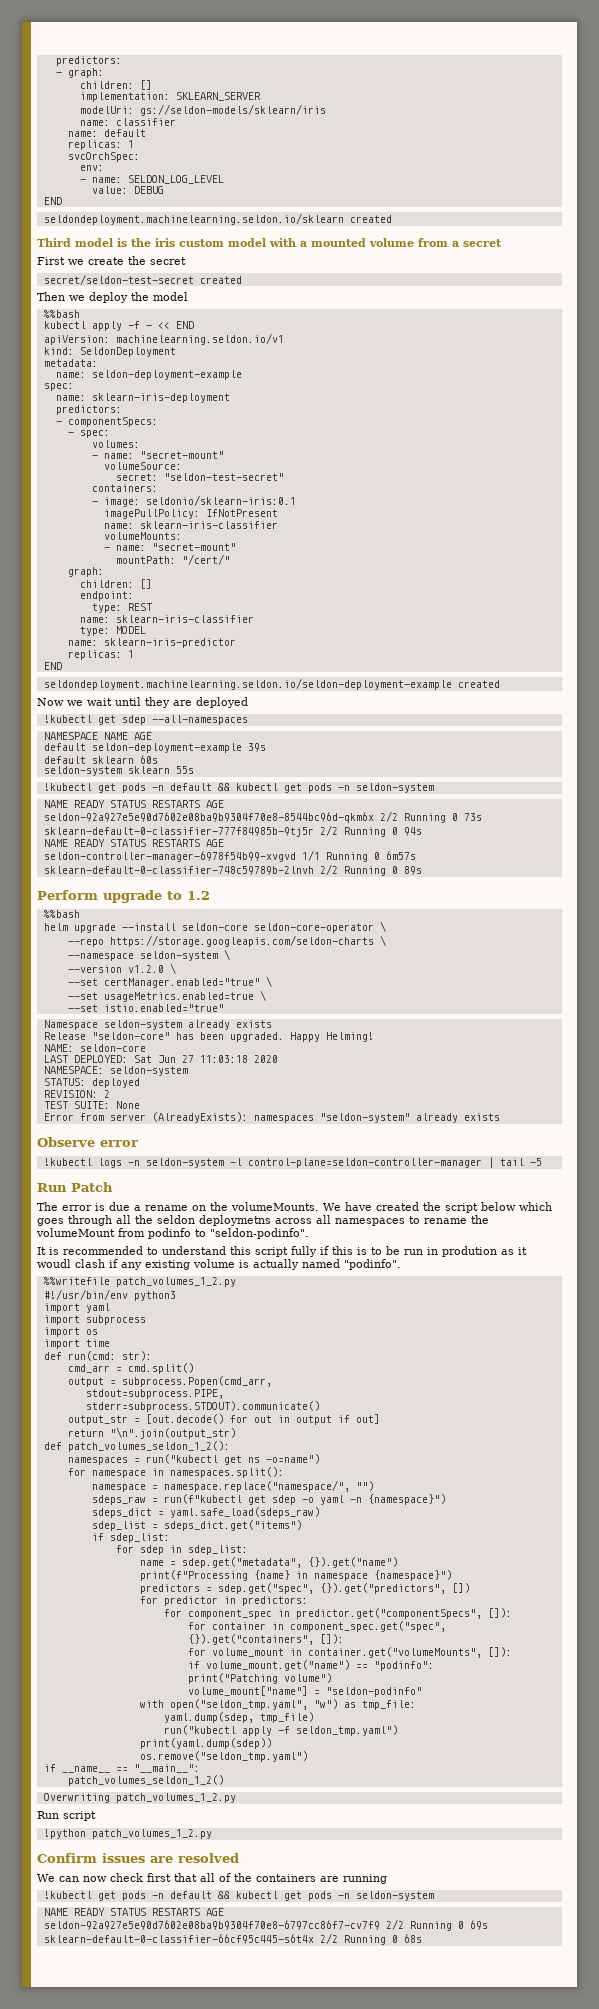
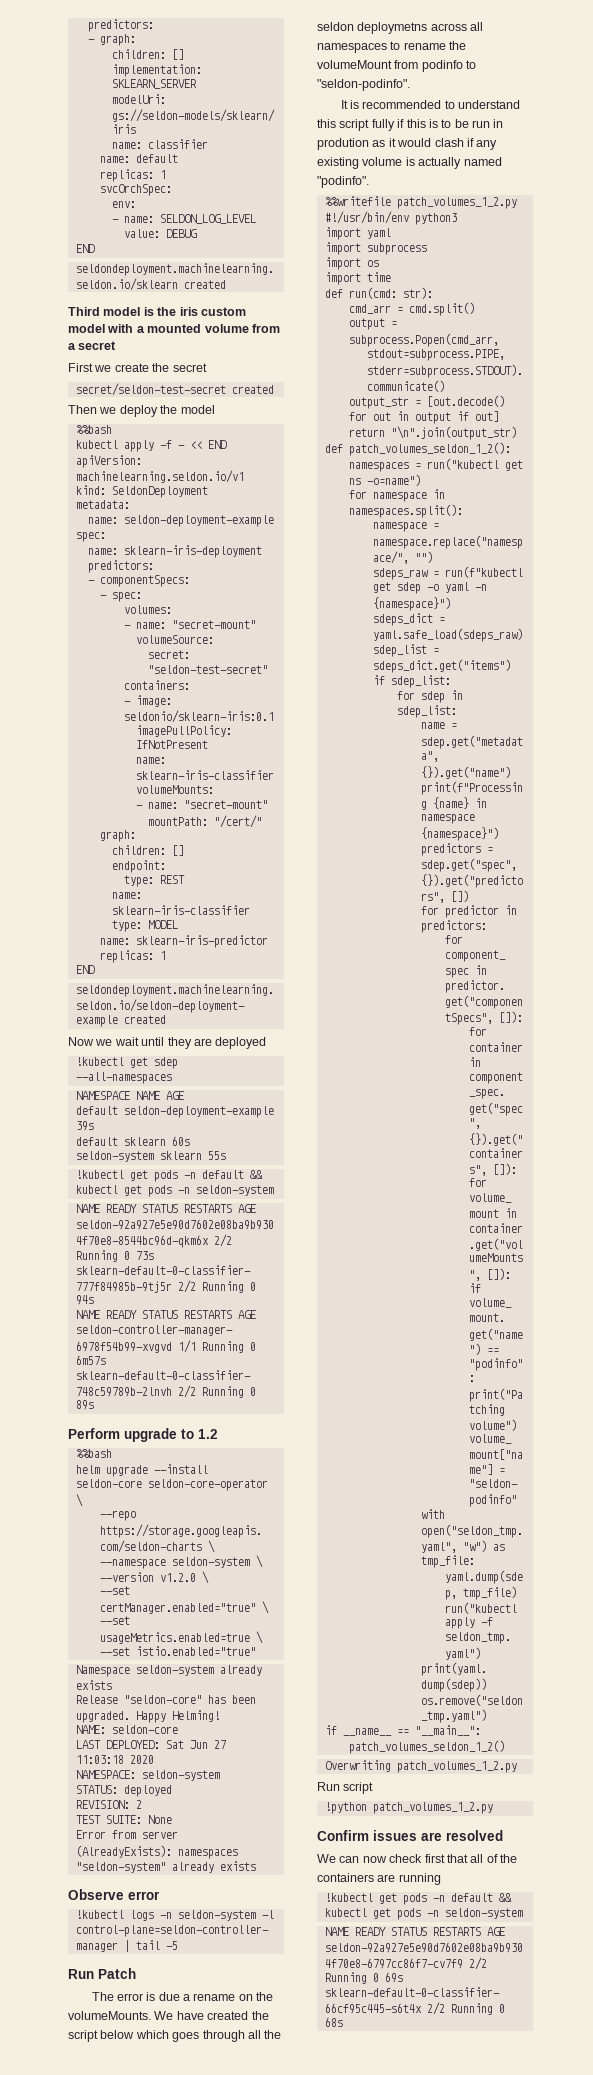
[37,1259,71,1268] woudl -> [397,138,432,147] would

